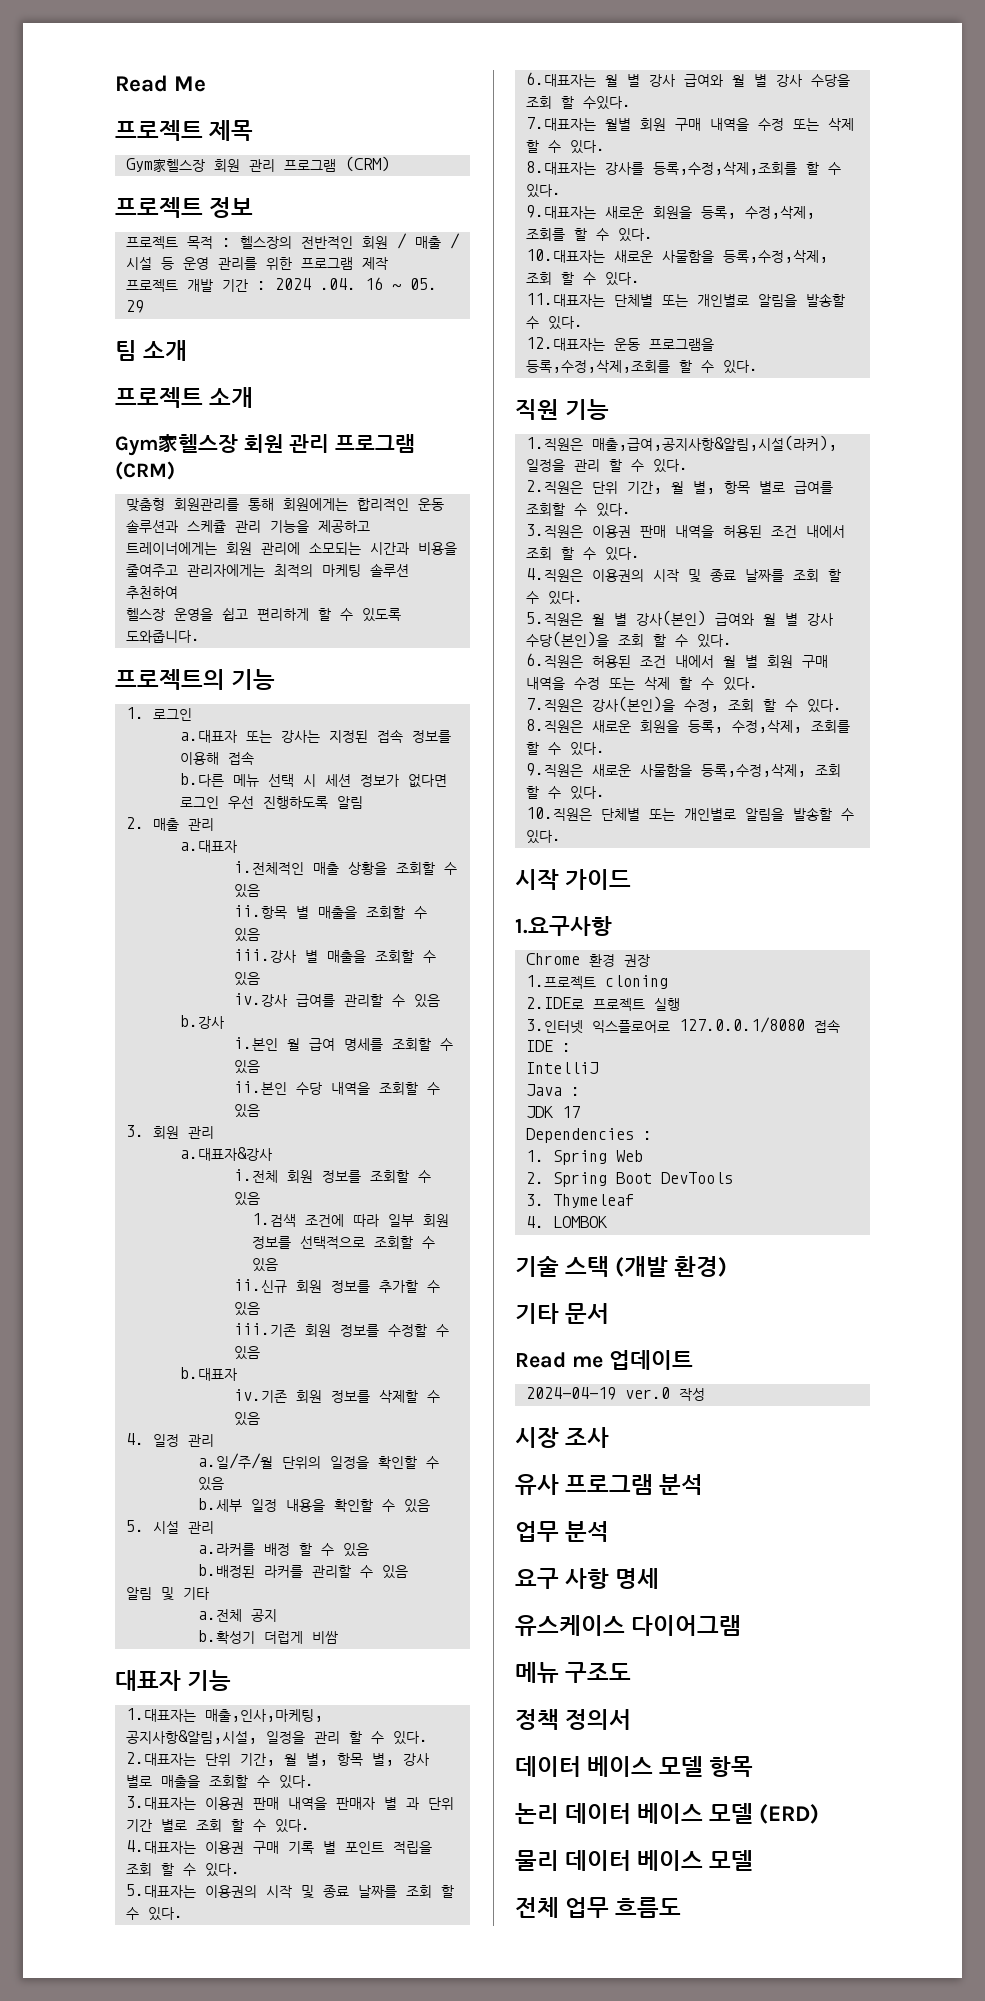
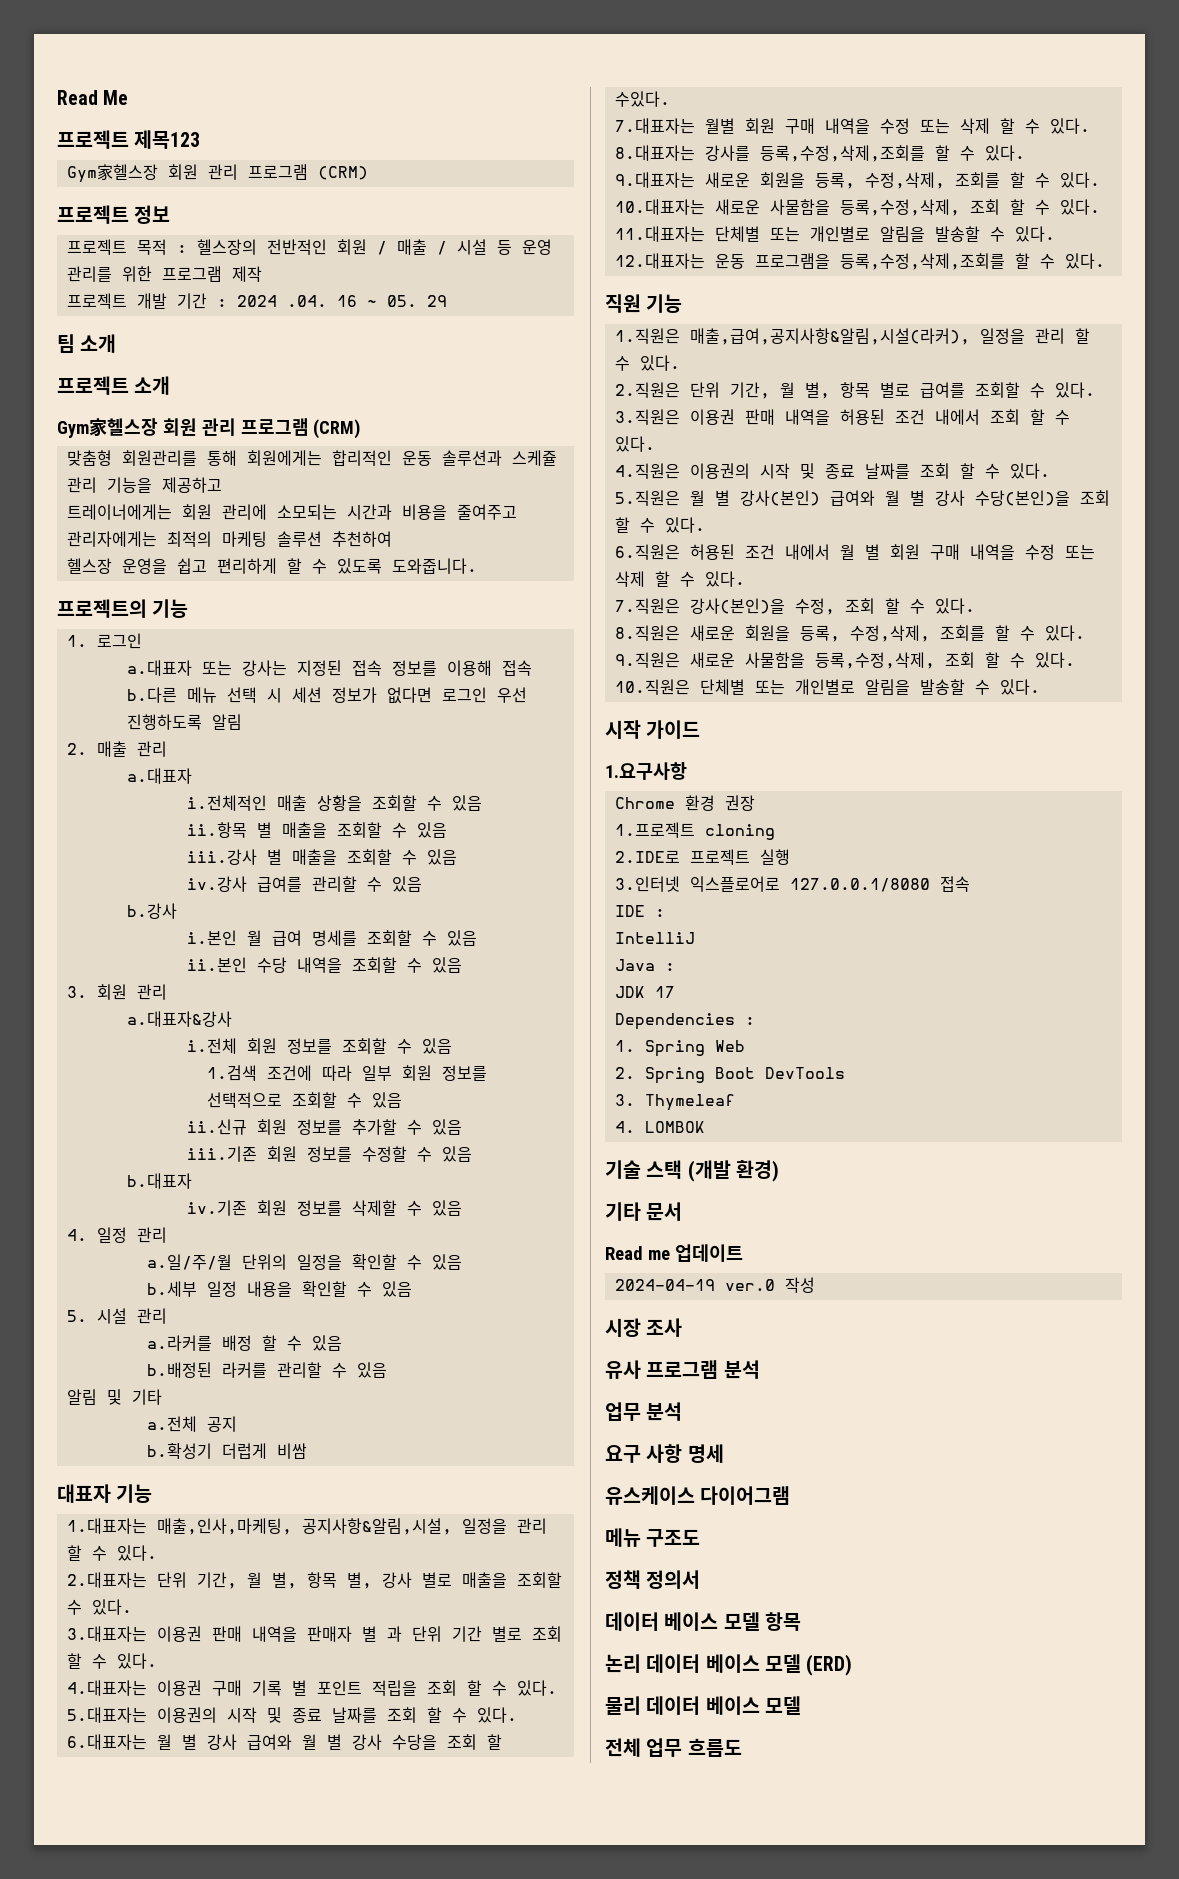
[209,120,254,141] 제목 -> [134,130,201,149] 제목123

